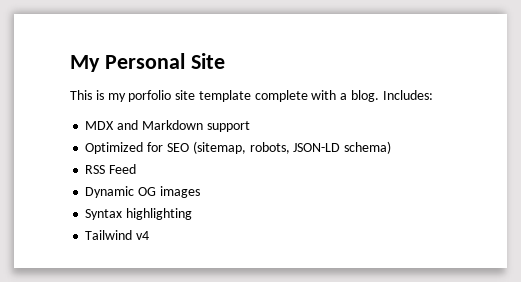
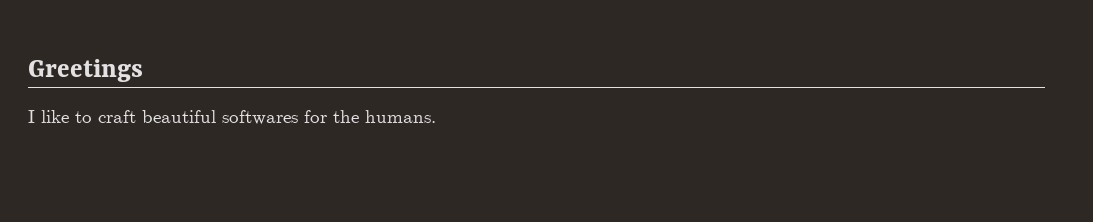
[70,53,225,72] [70,90,433,102] [85,120,250,132] [85,141,392,154] [85,164,137,174] [85,186,200,198] [85,208,193,220] [85,230,150,240] My Personal Site // This is my porfolio site template complete with a blog. Includes: // MDX and Markdown support // Optimized for SEO (sitemap, robots, JSON-LD schema) // RSS Feed // Dynamic OG images // Syntax highlighting // Tailwind v4 -> [28,59,143,82] [28,110,436,125] Greetings // I like to craft beautiful softwares for the humans.

